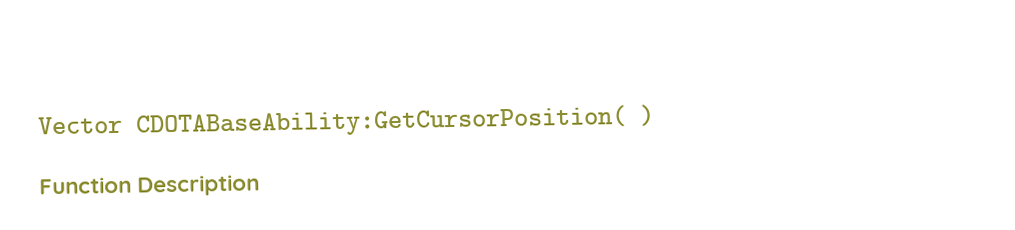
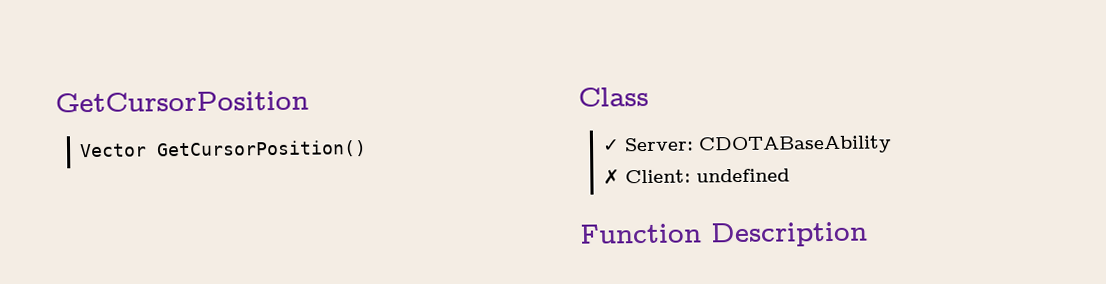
[37,104,655,139] Vector CDOTABaseAbility:GetCursorPosition( ) -> [55,90,309,113] [79,140,368,159] [578,86,649,107] [602,135,893,155] [603,168,791,185] GetCursorPosition // Vector GetCursorPosition() // Class // ✓ Server: CDOTABaseAbility // ✗ Client: undefined

